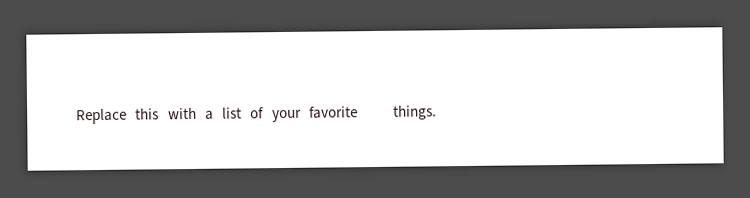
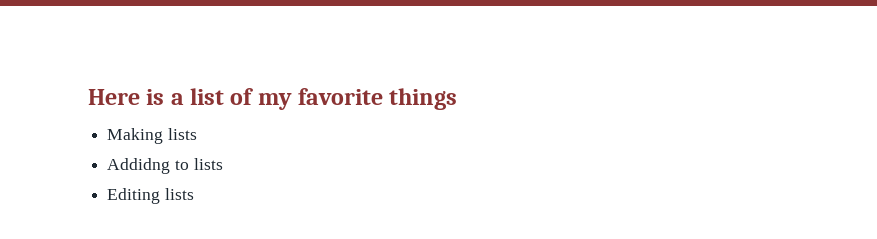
[76,105,437,125] Replace this with a list of your favorite things. -> [88,88,458,110] [107,128,197,144] [107,158,223,174] [107,188,194,204] Here is a list of my favorite things // Making lists // Addidng to lists // Editing lists

